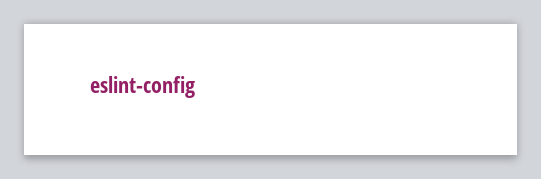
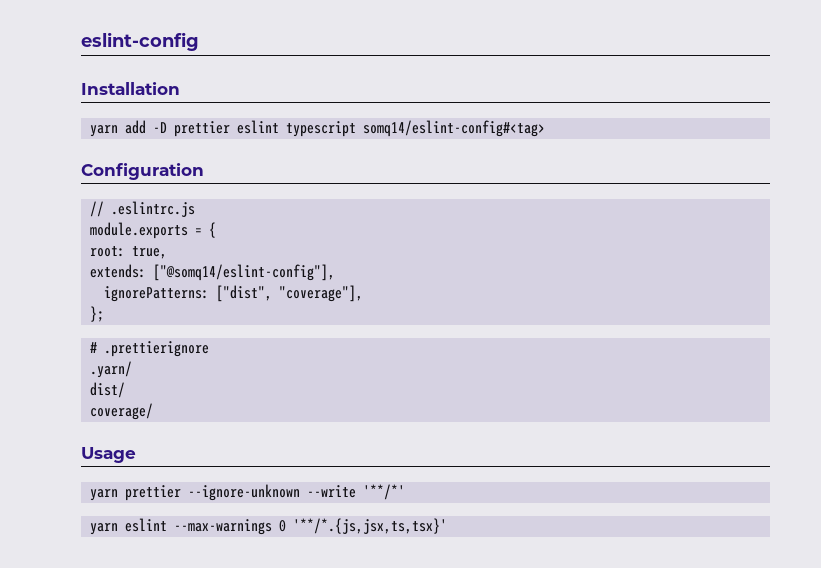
(195, 87) none -> [81,82,180,95] [90,120,546,137] [81,163,204,180] [90,201,196,217] [90,222,217,239] [90,246,168,259] [90,264,336,281] [104,285,364,302] [90,306,105,322] [90,341,210,357] [90,361,133,378] [90,382,126,398] [90,403,154,420] [81,447,136,463] [90,484,406,501] [90,518,448,535] // Installation // yarn add -D prettier eslint typescript somq14/eslint-config#<tag> // Configuration // // .eslintrc.js // module.exports = { // root: true, // extends: ["@somq14/eslint-config"], // ignorePatterns: ["dist", "coverage"], // }; // # .prettierignore // .yarn/ // dist/ // coverage/ // Usage // yarn prettier --ignore-unknown --write '**/*' // yarn eslint --max-warnings 0 '**/*.{js,jsx,ts,tsx}'

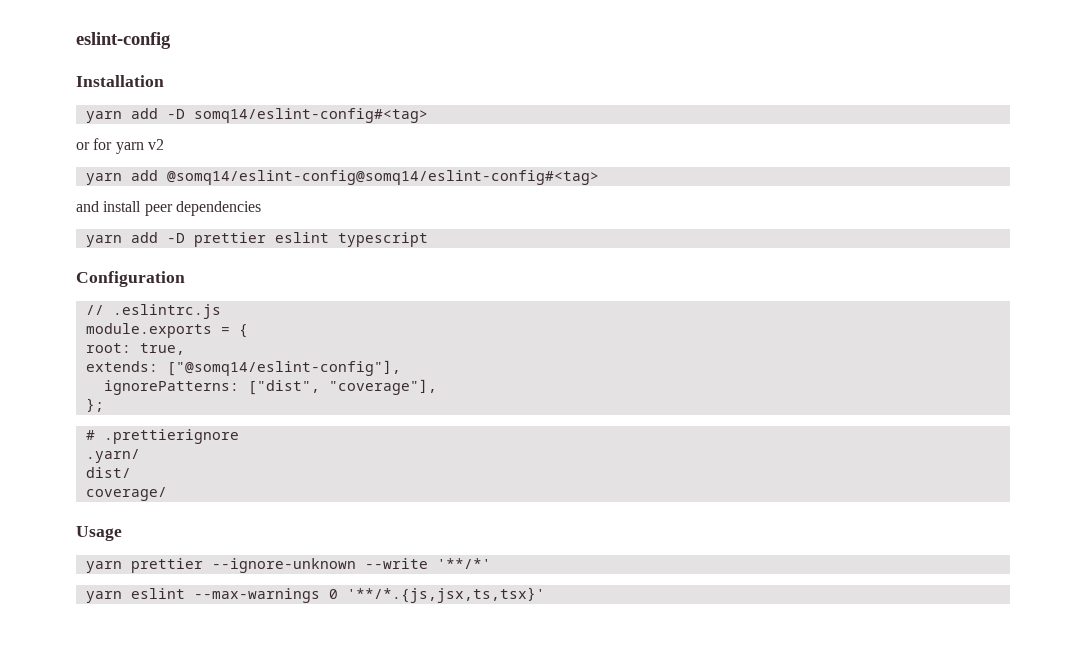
(180, 88) none -> [85,108,428,123] [76,138,164,154] [85,170,599,185] [76,201,261,216] // yarn add -D somq14/eslint-config#<tag> // or for yarn v2 // yarn add @somq14/eslint-config@somq14/eslint-config#<tag> // and install peer dependencies
[363,120,546,137] somq14/eslint-config#<tag> -> (428, 239) none

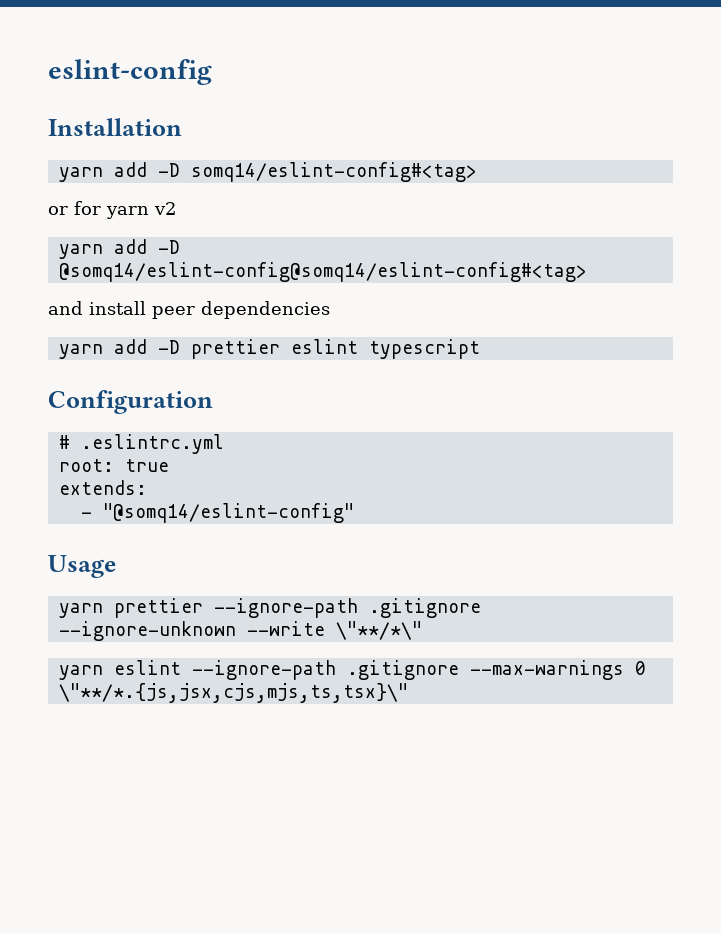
(158, 175) none -> [157,240,180,254] -D
[85,304,221,319] [85,323,248,338] // .eslintrc.js // module.exports = { -> [58,434,224,454] # .eslintrc.yml
[139,343,185,355] true, -> [124,459,169,472] true
[166,360,401,376] [103,379,437,395] [85,398,104,412] [85,429,239,444] [85,449,140,463] [85,467,131,478] [85,487,167,501] ["@somq14/eslint-config"], // ignorePatterns: ["dist", "coverage"], // }; // # .prettierignore // .yarn/ // dist/ // coverage/ -> [80,503,354,523] // - "@somq14/eslint-config"
(203, 565) none -> [213,598,481,618] --ignore-path .gitignore
[436,558,491,569] '**/*' -> [335,621,422,640] \"**/*\"
(185, 593) none -> [191,660,459,680] --ignore-path .gitignore
[346,587,545,603] '**/*.{js,jsx,ts,tsx}' -> [58,683,408,703] \"**/*.{js,jsx,cjs,mjs,ts,tsx}\"

